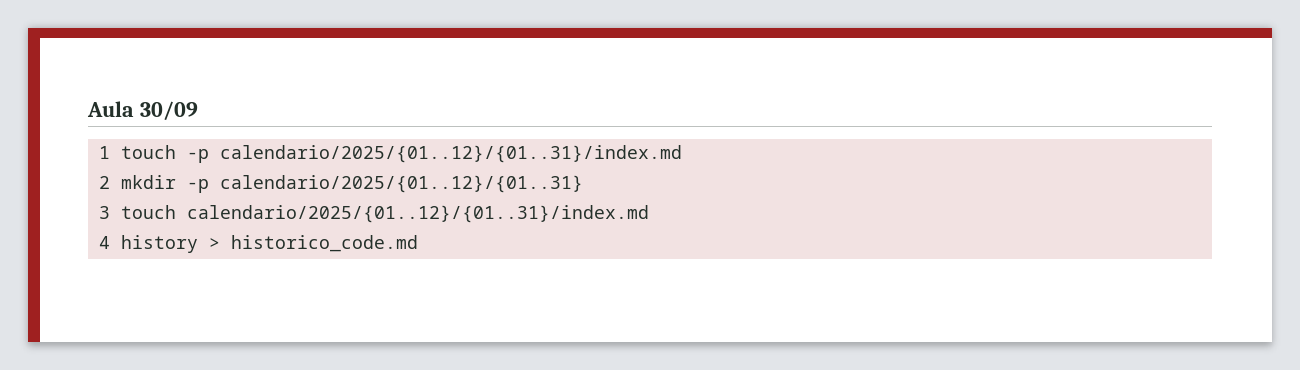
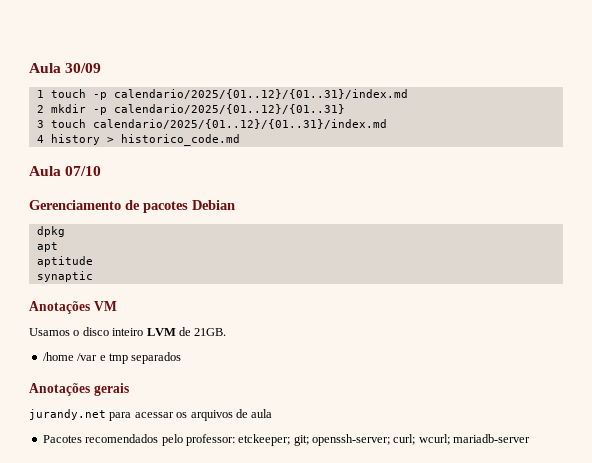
(419, 243) none -> [29,166,102,176] [29,200,235,213] [36,226,65,237] [36,242,58,252] [36,256,93,267] [36,271,93,282] [29,301,117,314] [29,327,227,336] [42,352,182,364] [29,383,129,396] [29,409,273,421] [42,434,531,446] // Aula 07/10 // Gerenciamento de pacotes Debian // dpkg // apt // aptitude // synaptic // Anotações VM // Usamos o disco inteiro LVM de 21GB. // /home /var e tmp separados // Anotações gerais // jurandy.net para acessar os arquivos de aula // Pacotes recomendados pelo professor: etckeeper; git; openssh-server; curl; wcurl; mariadb-server

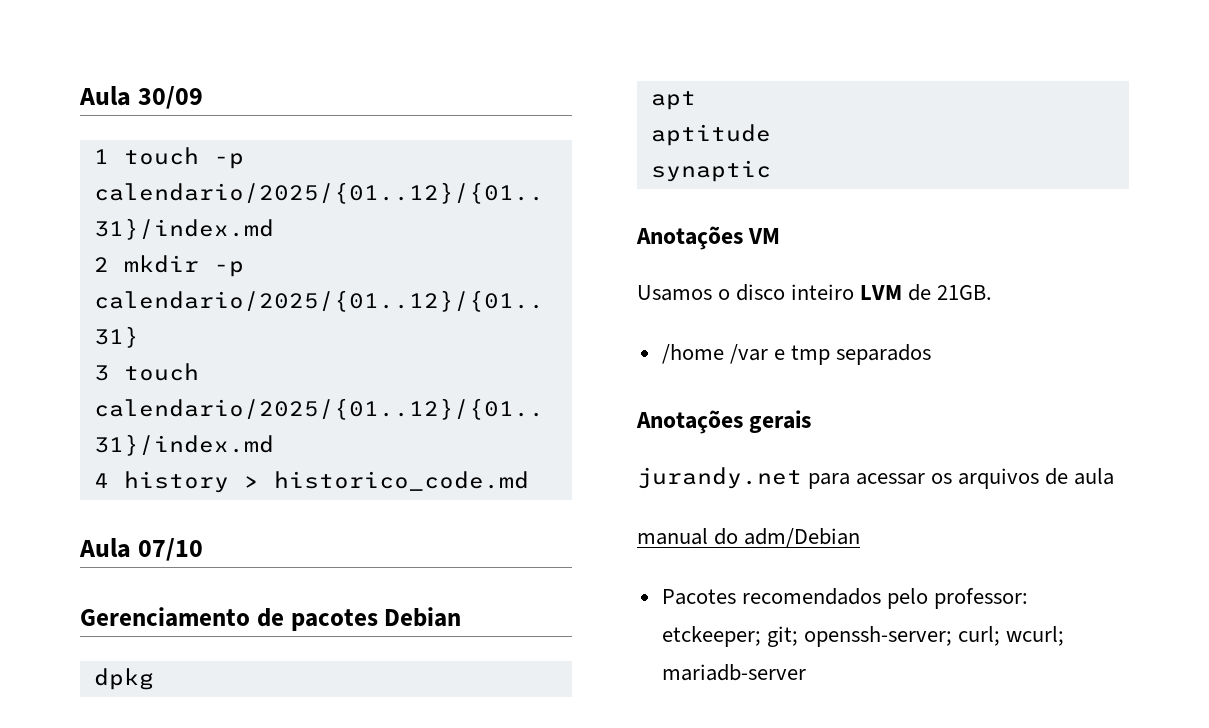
(273, 413) none -> [637,528,861,548] // manual do adm/Debian

